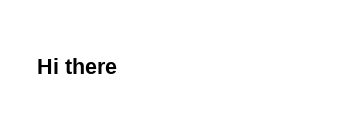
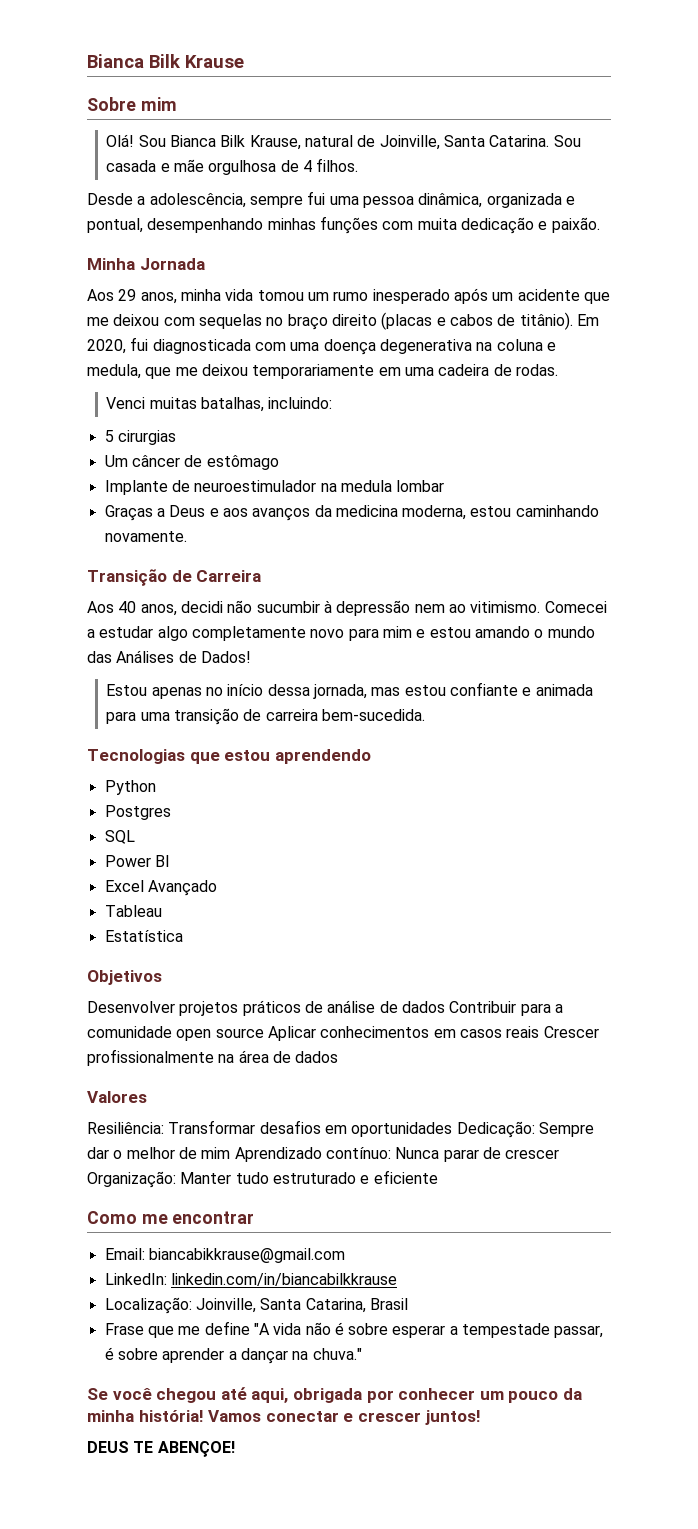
[37,58,117,74] Hi there -> [87,54,244,68] [87,97,177,111] [106,134,581,150] [106,158,359,175] [87,191,575,208] [87,216,600,234] [87,258,205,270] [87,288,610,304] [87,312,599,330] [87,337,556,355] [87,364,558,379] [106,397,333,412] [104,430,176,445] [104,455,279,470] [104,480,445,495] [104,505,599,521] [104,531,187,542] [87,569,262,586] [87,600,607,616] [87,626,595,641] [87,650,251,663] [106,682,593,699] [106,708,426,725] [87,749,371,764] [104,780,156,795] [104,805,171,820] [104,830,135,844] [104,855,170,867] [104,880,217,896] [104,905,162,917] [104,930,183,942] [87,970,162,985] [87,1000,563,1016] [87,1026,599,1041] [87,1049,339,1066] [87,1091,147,1103] [87,1120,594,1138] [87,1147,560,1162] [87,1170,438,1188] [87,1211,255,1224] [104,1248,345,1263] [104,1273,397,1286] [104,1297,408,1314] [104,1321,604,1338] [104,1347,362,1364] [87,1387,582,1403] [87,1410,481,1425] [87,1441,235,1457] Bianca Bilk Krause // Sobre mim // Olá! Sou Bianca Bilk Krause, natural de Joinville, Santa Catarina. Sou casada e mãe orgulhosa de 4 filhos. // Desde a adolescência, sempre fui uma pessoa dinâmica, organizada e pontual, desempenhando minhas funções com muita dedicação e paixão. // Minha Jornada // Aos 29 anos, minha vida tomou um rumo inesperado após um acidente que me deixou com sequelas no braço direito (placas e cabos de titânio). Em 2020, fui diagnosticada com uma doença degenerativa na coluna e medula, que me deixou temporariamente em uma cadeira de rodas. // Venci muitas batalhas, incluindo: // 5 cirurgias // Um câncer de estômago // Implante de neuroestimulador na medula lombar // Graças a Deus e aos avanços da medicina moderna, estou caminhando novamente. // Transição de Carreira // Aos 40 anos, decidi não sucumbir à depressão nem ao vitimismo. Comecei a estudar algo completamente novo para mim e estou amando o mundo das Análises de Dados! // Estou apenas no início dessa jornada, mas estou confiante e animada para uma transição de carreira bem-sucedida. // Tecnologias que estou aprendendo // Python // Postgres // SQL // Power BI // Excel Avançado // Tableau // Estatística // Objetivos // Desenvolver projetos práticos de análise de dados Contribuir para a comunidade open source Aplicar conhecimentos em casos reais Crescer profissionalmente na área de dados // Valores // Resiliência: Transformar desafios em oportunidades Dedicação: Sempre dar o melhor de mim Aprendizado contínuo: Nunca parar de crescer Organização: Manter tudo estruturado e eficiente // Como me encontrar // Email: biancabikkrause@gmail.com // LinkedIn: linkedin.com/in/biancabilkkrause // Localização: Joinville, Santa Catarina, Brasil // Frase que me define "A vida não é sobre esperar a tempestade passar, é sobre aprender a dançar na chuva." // Se você chegou até aqui, obrigada por conhecer um pouco da minha história! Vamos conectar e crescer juntos! // DEUS TE ABENÇOE!

